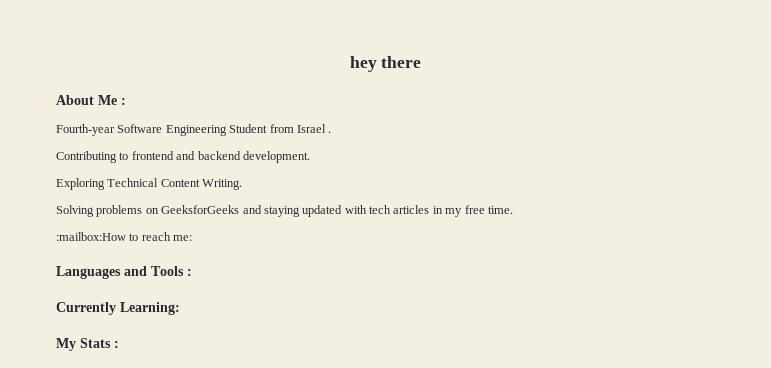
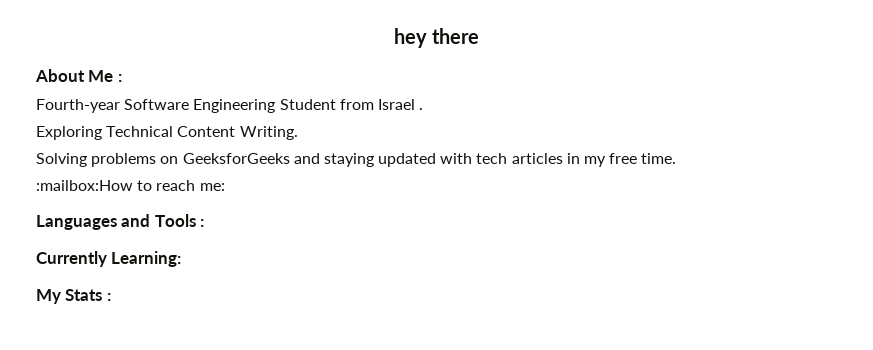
[56,151,310,163] // Contributing to frontend and backend development. -> (424, 109) none

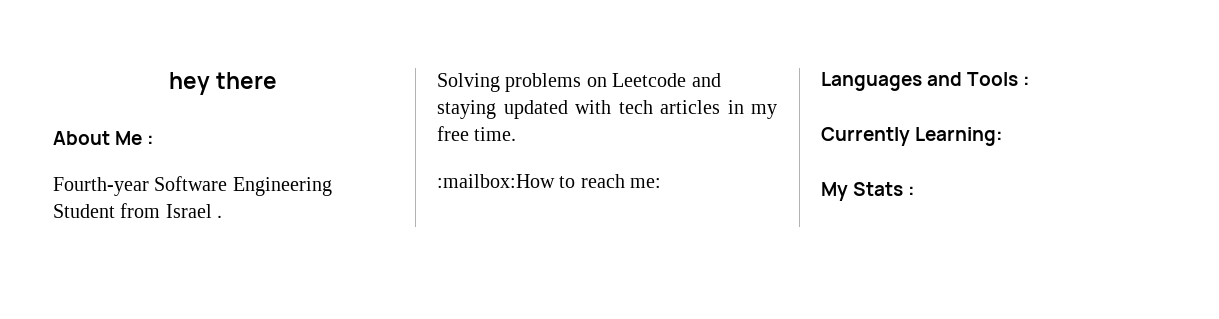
[36,126,298,140] // Exploring Technical Content Writing. -> (223, 216) none
[182,153,290,164] GeeksforGeeks -> [612,73,687,87] Leetcode

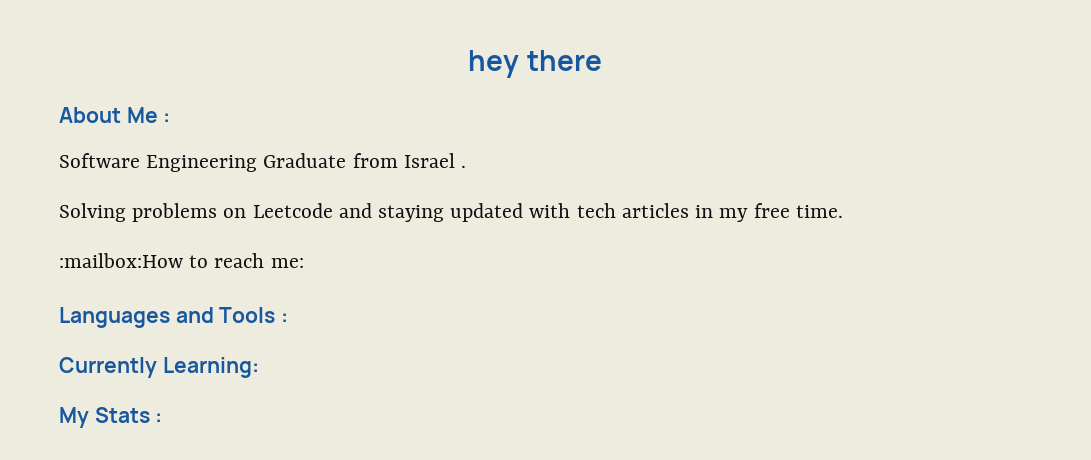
[53,177,149,196] Fourth-year -> (171, 118) none
[53,204,115,218] Student -> [263,153,347,168] Graduate

